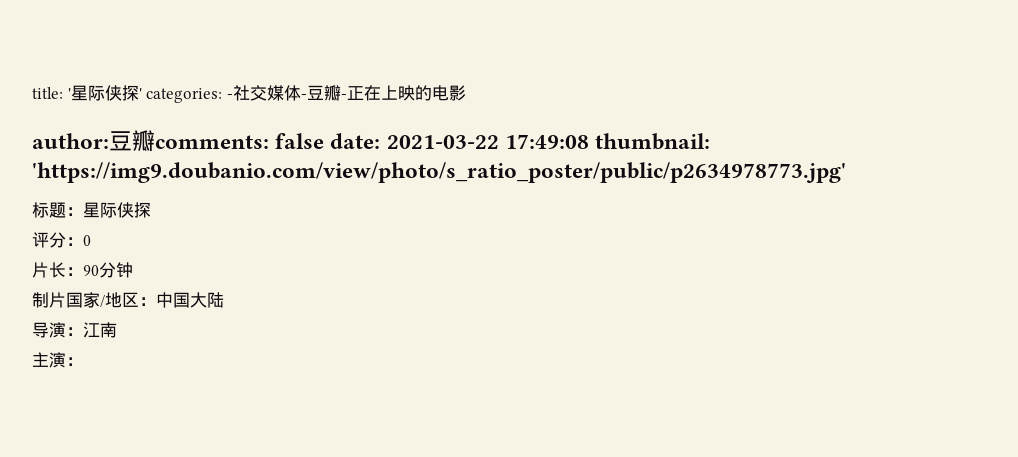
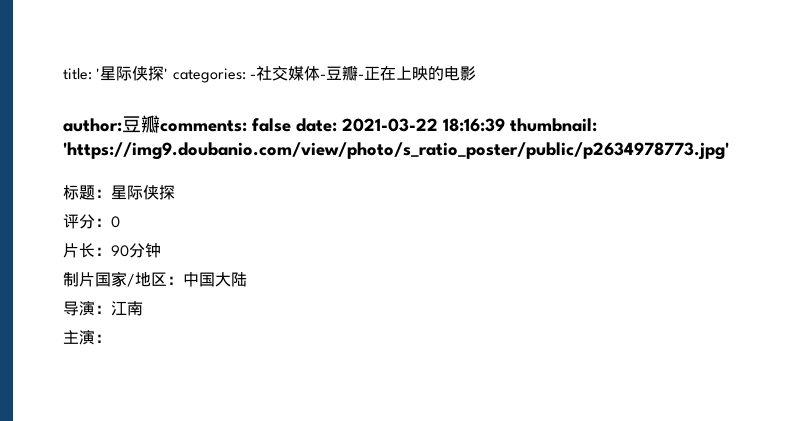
[504,134,589,149] 17:49:08 -> [443,118,505,132] 18:16:39

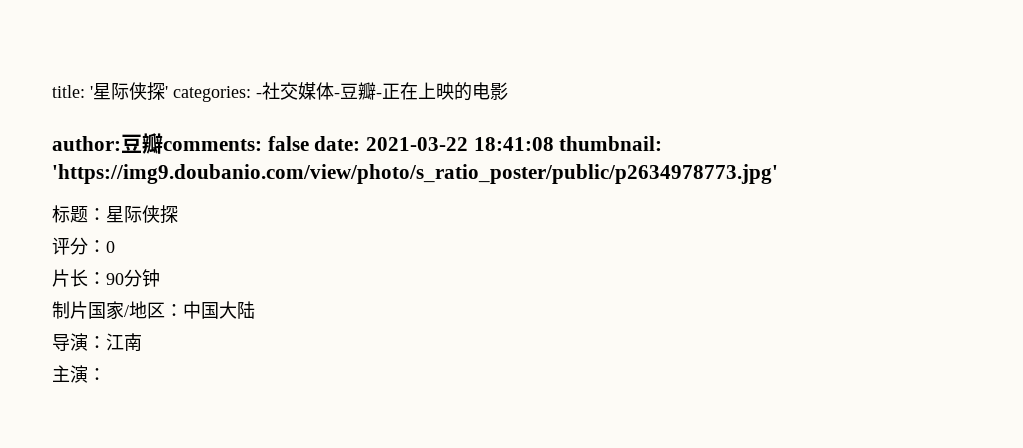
[443,118,505,132] 18:16:39 -> [473,137,554,151] 18:41:08

